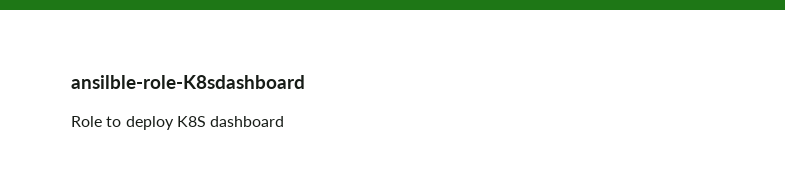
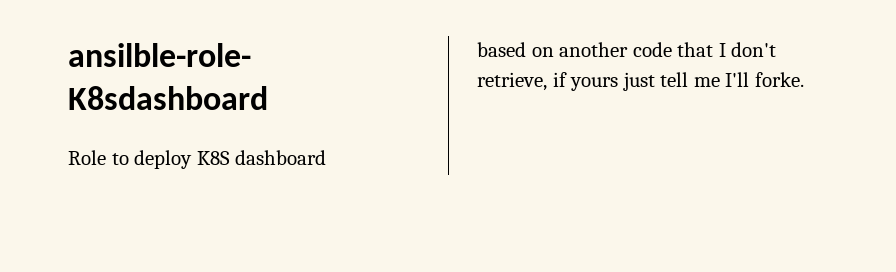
(285, 121) none -> [477,42,777,57] [477,72,804,91] // based on another code that I don't retrieve, if yours just tell me I'll forke.

